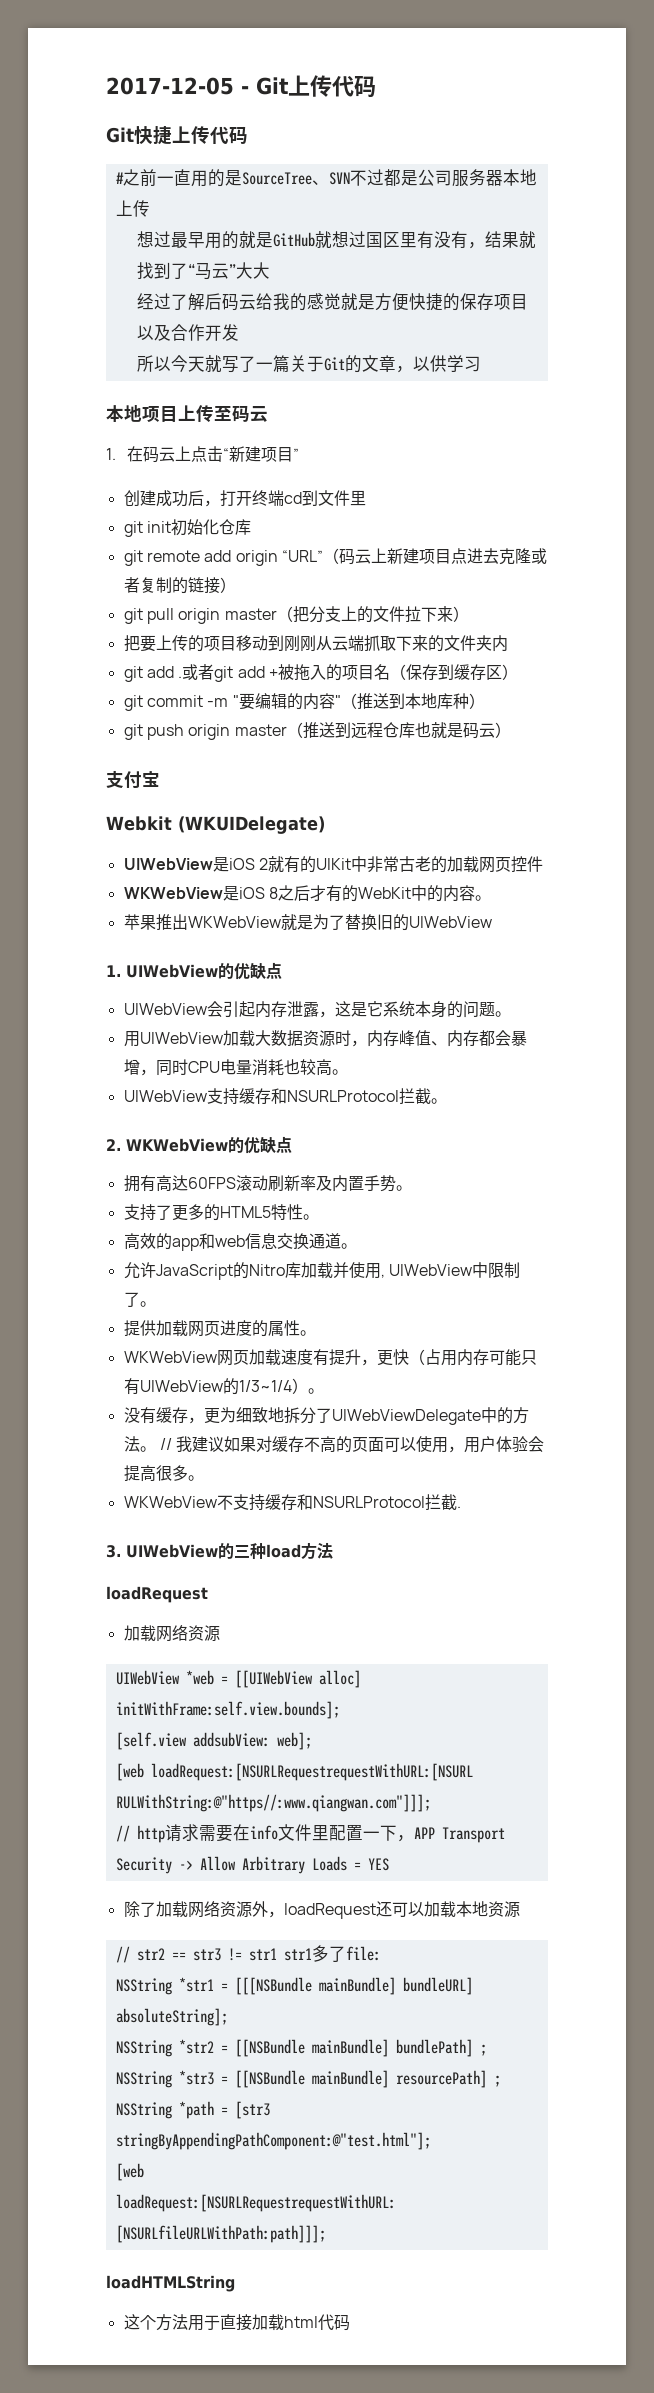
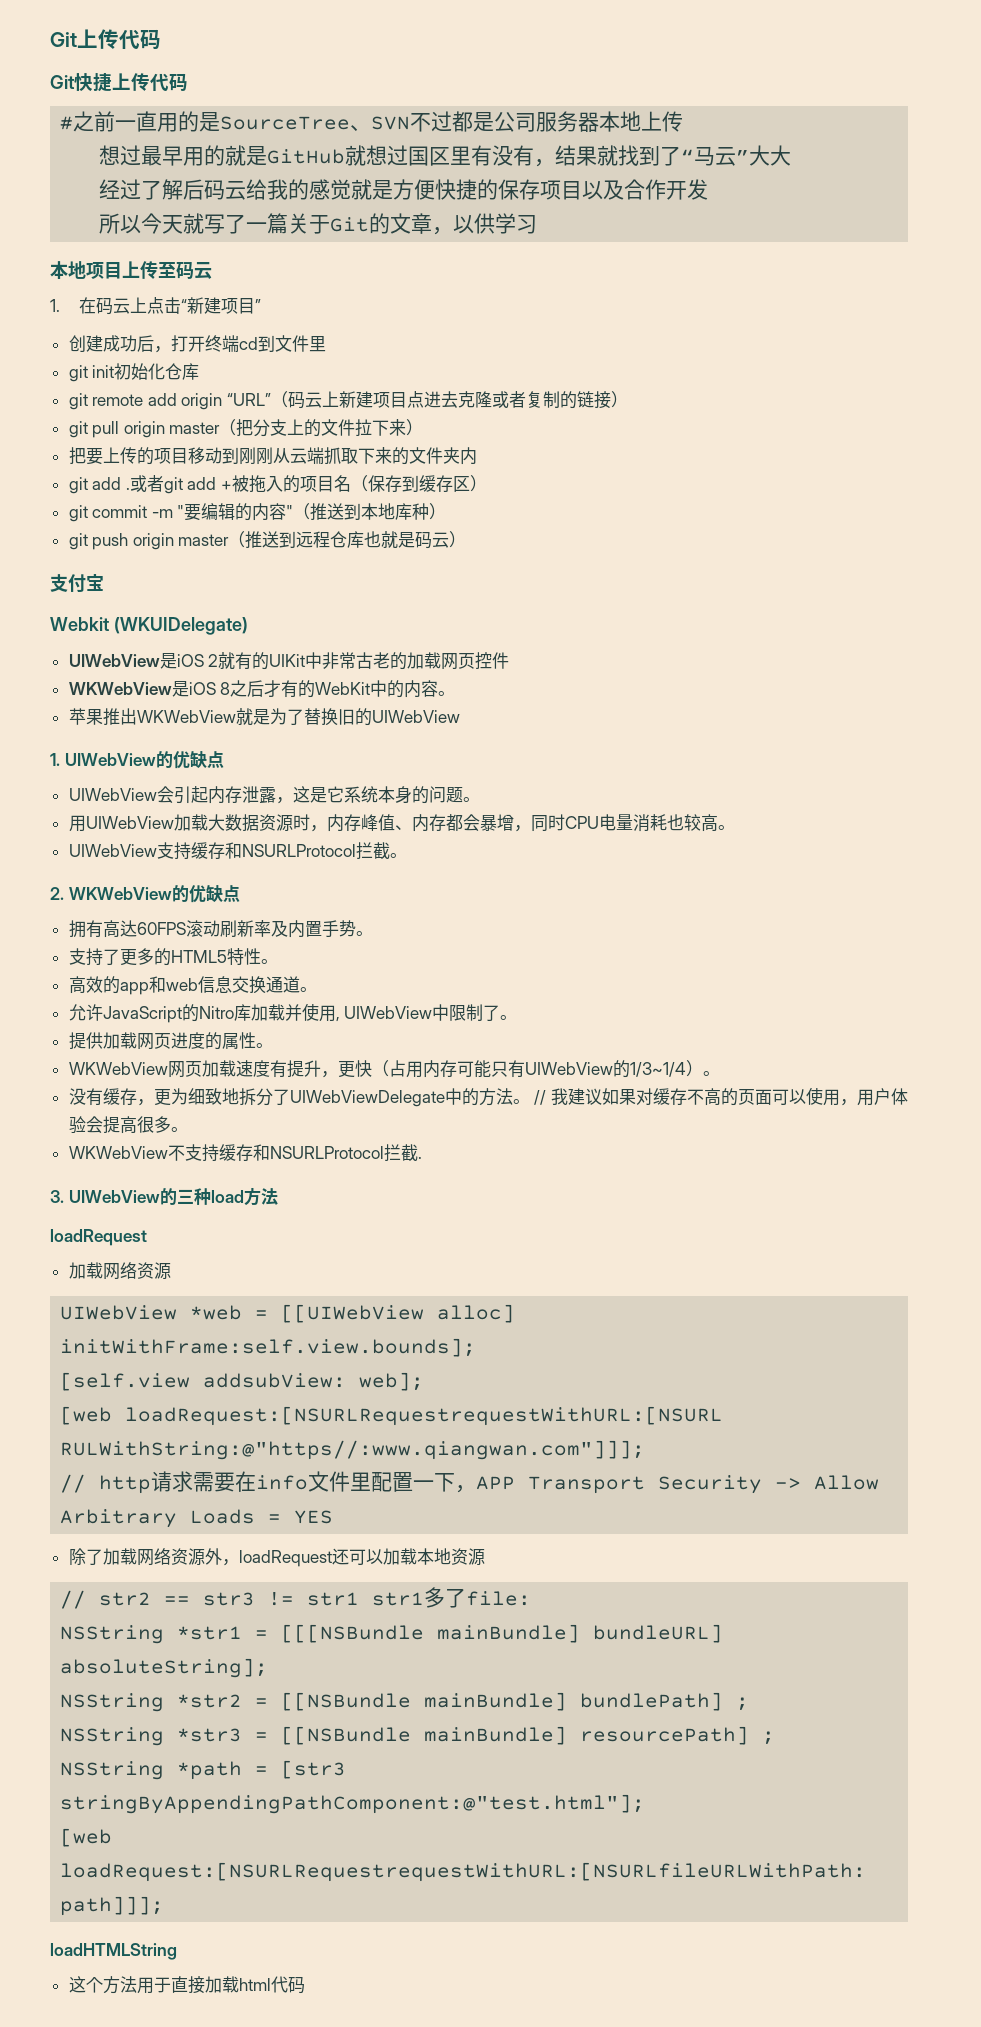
[106,77,249,95] 2017-12-05 - -> (50, 39) none

